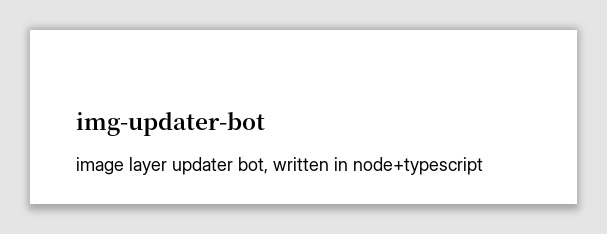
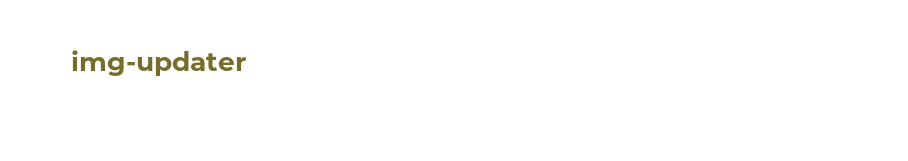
[76,112,265,136] [76,157,483,175] img-updater-bot // image layer updater bot, written in node+typescript -> [71,50,246,76] img-updater

